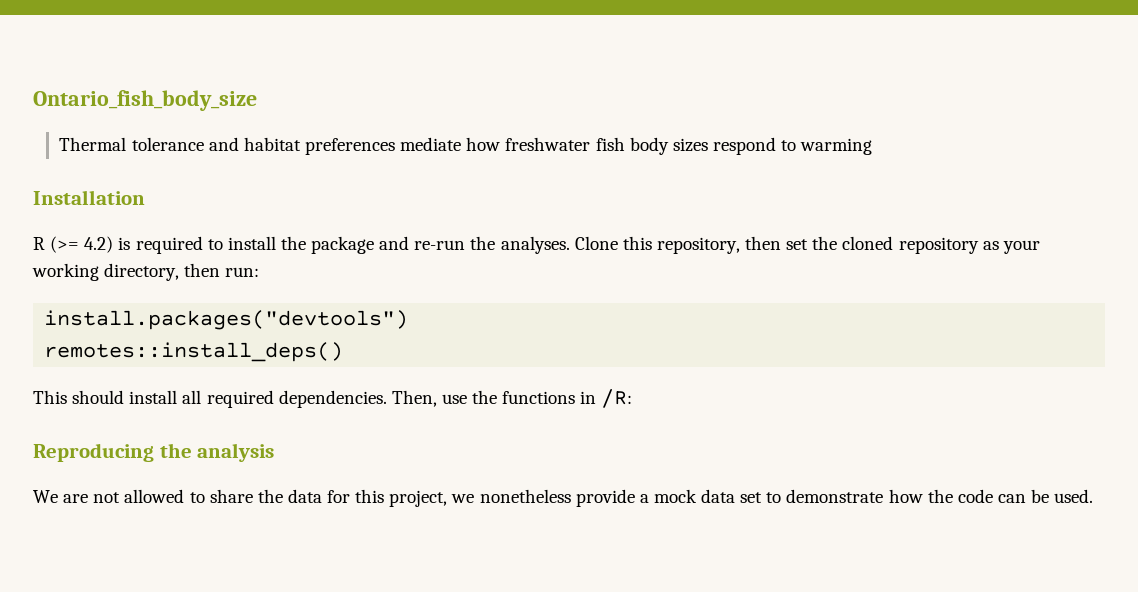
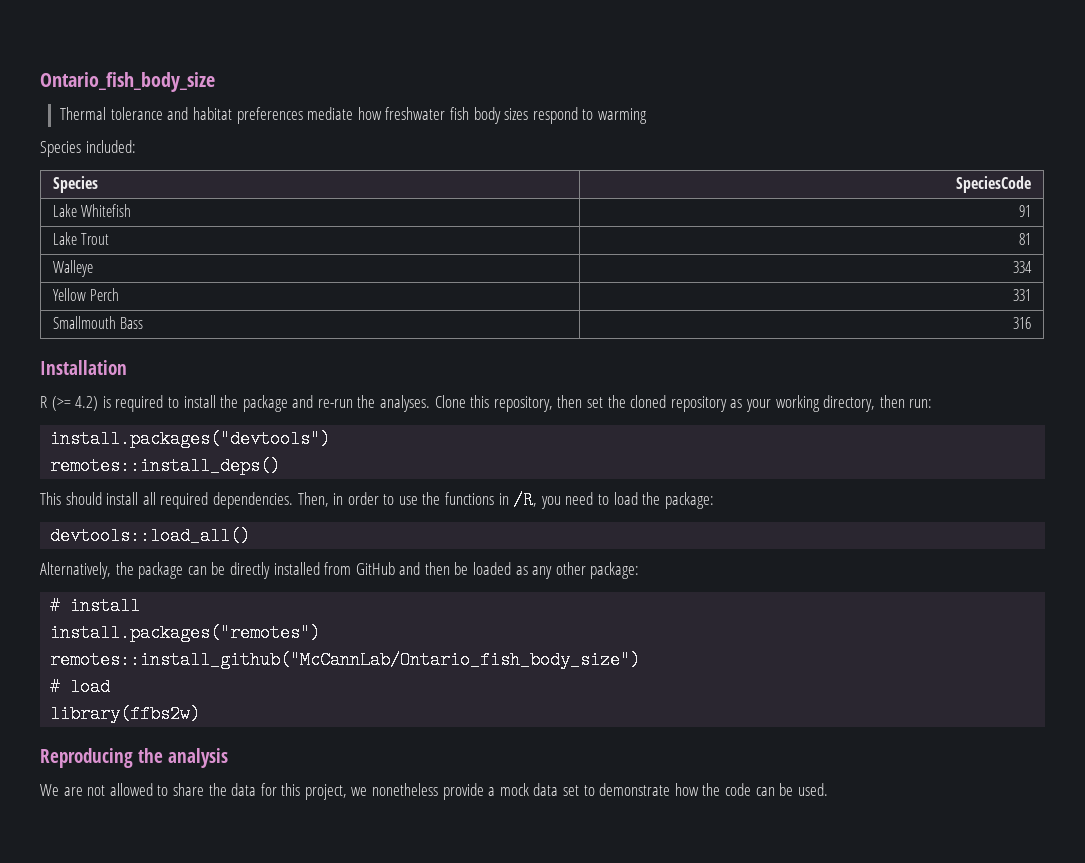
(873, 146) none -> [40,140,136,157] [53,176,99,193] [955,176,1031,193] [53,204,132,217] [1018,205,1031,217] [53,232,110,245] [1018,233,1031,245] [53,260,94,277] [1012,261,1032,273] [53,288,120,301] [1012,289,1031,301] [53,316,144,329] [1012,317,1031,329] // Species included: // Species | SpeciesCode // Lake Whitefish | 91 // Lake Trout | 81 // Walleye | 334 // Yellow Perch | 331 // Smallmouth Bass | 316
(437, 398) none -> [333,492,395,505] in order to
[601,389,633,408] /R: -> [513,491,714,509] [50,527,251,545] [40,562,640,579] [50,597,141,615] [50,624,321,642] [50,651,641,669] [50,678,111,696] [50,705,201,723] /R, you need to load the package: // devtools::load_all() // Alternatively, the package can be directly installed from GitHub and then be loaded as any other package: // # install // install.packages("remotes") // remotes::install_github("McCannLab/Ontario_fish_body_size") // # load // library(ffbs2w)

